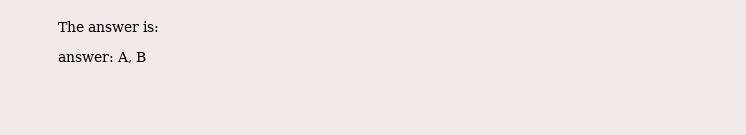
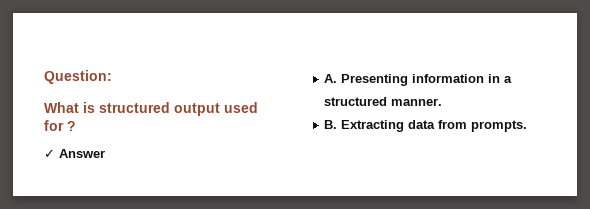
[58,21,159,32] [58,52,146,63] The answer is: // answer: A, B -> [44,70,112,84] [44,102,258,116] [44,120,76,131] [44,149,105,158] [324,74,513,86] [324,97,443,106] [324,120,528,132] Question: // What is structured output used for ? // ✓ Answer // A. Presenting information in a structured manner. // B. Extracting data from prompts.

